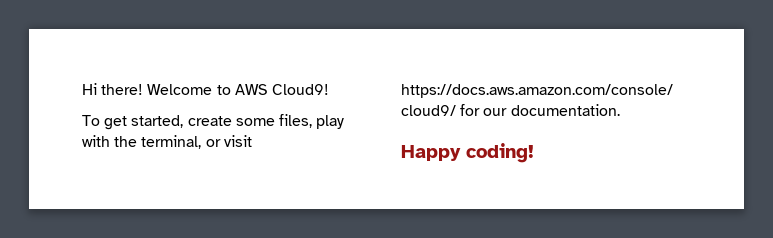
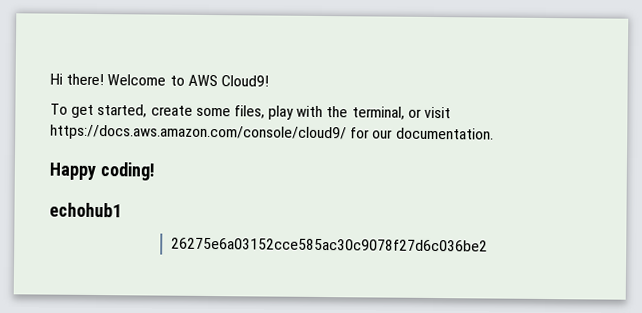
(534, 153) none -> [49,202,122,218] [170,237,488,252] // echohub1 // 26275e6a03152cce585ac30c9078f27d6c036be2

